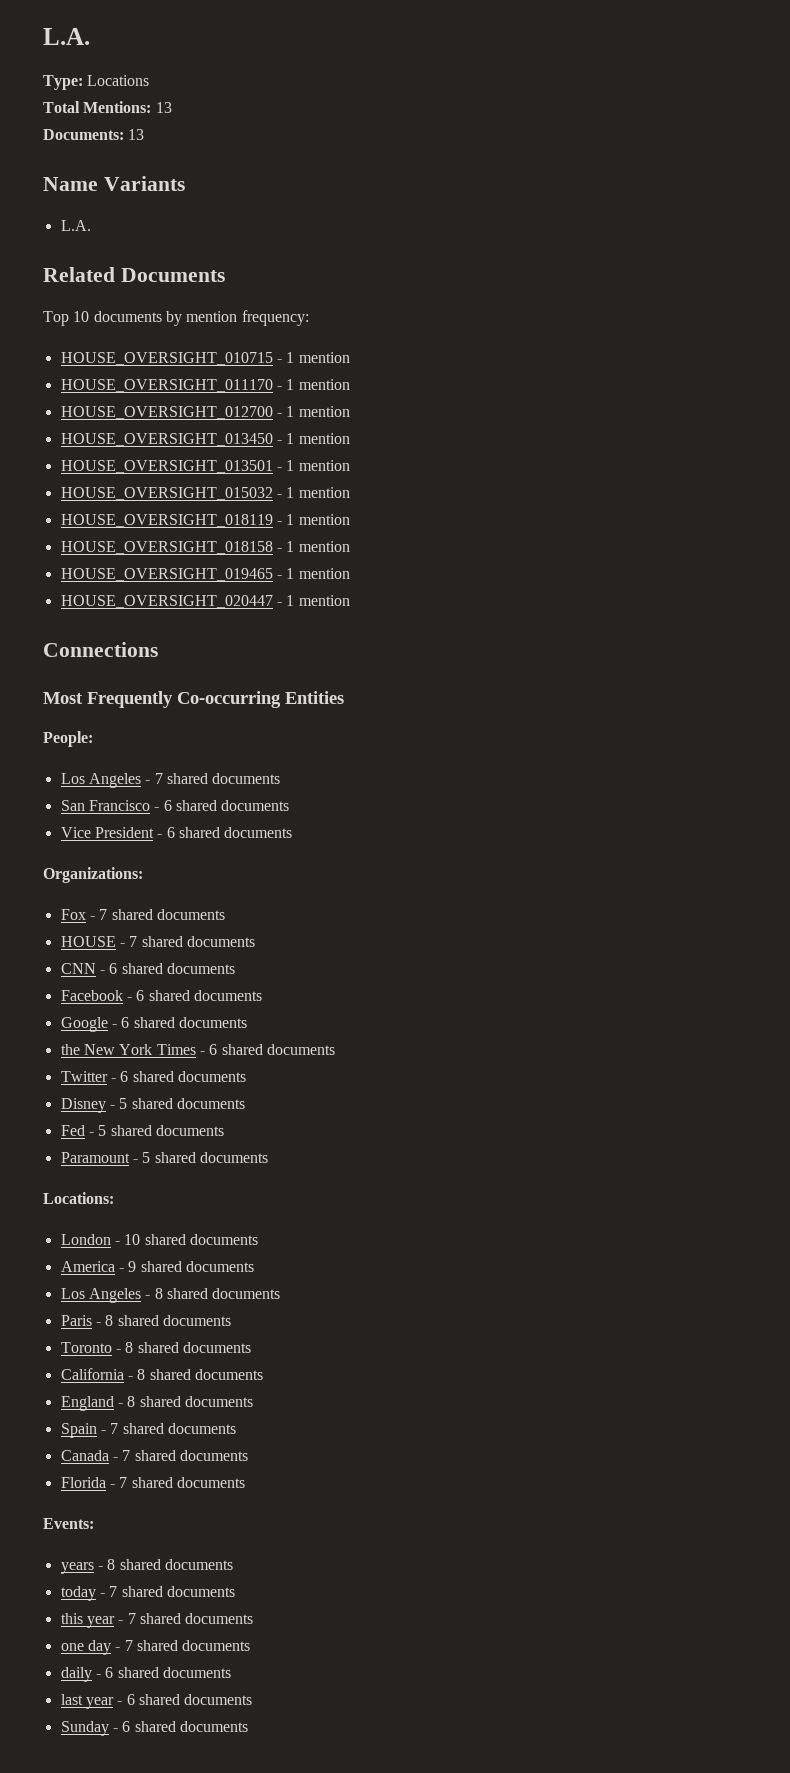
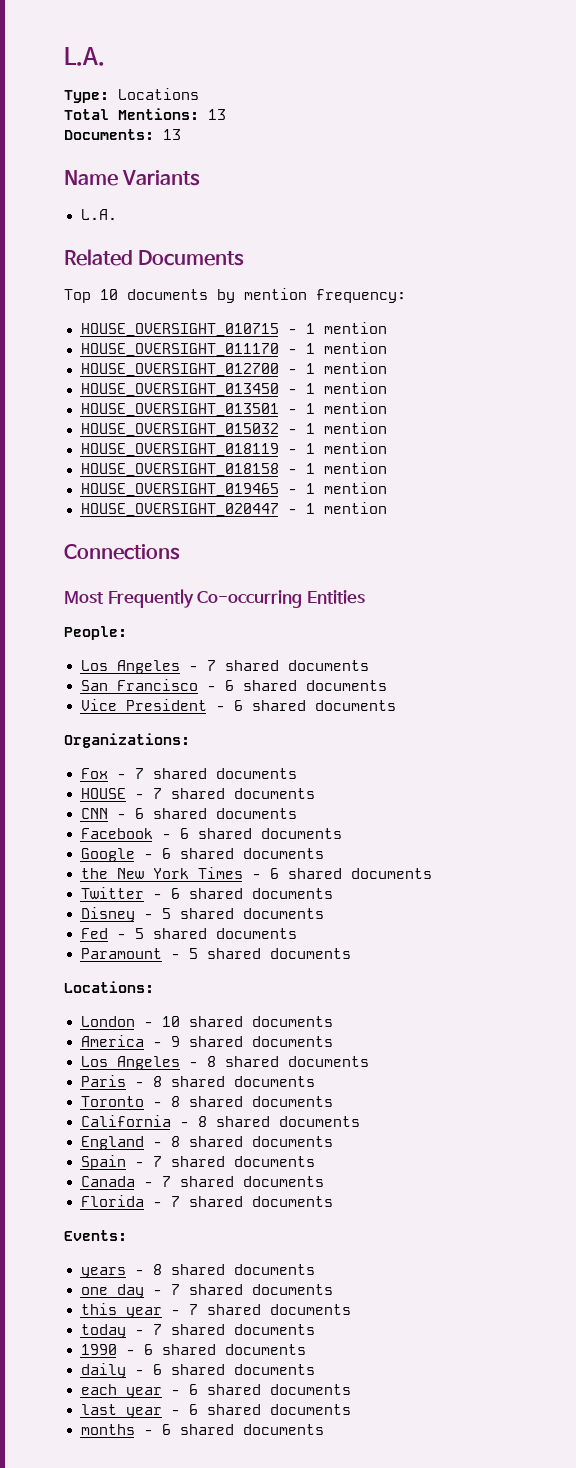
[60,1586,96,1601] today -> [80,1284,144,1298] one day
[60,1640,251,1655] one day - 7 shared documents -> [80,1324,315,1338] [80,1344,306,1355] today - 7 shared documents // 1990 - 6 shared documents
(231, 1672) none -> [80,1384,351,1398] // each year - 6 shared documents
[60,1721,109,1736] Sunday -> [80,1424,135,1435] months

